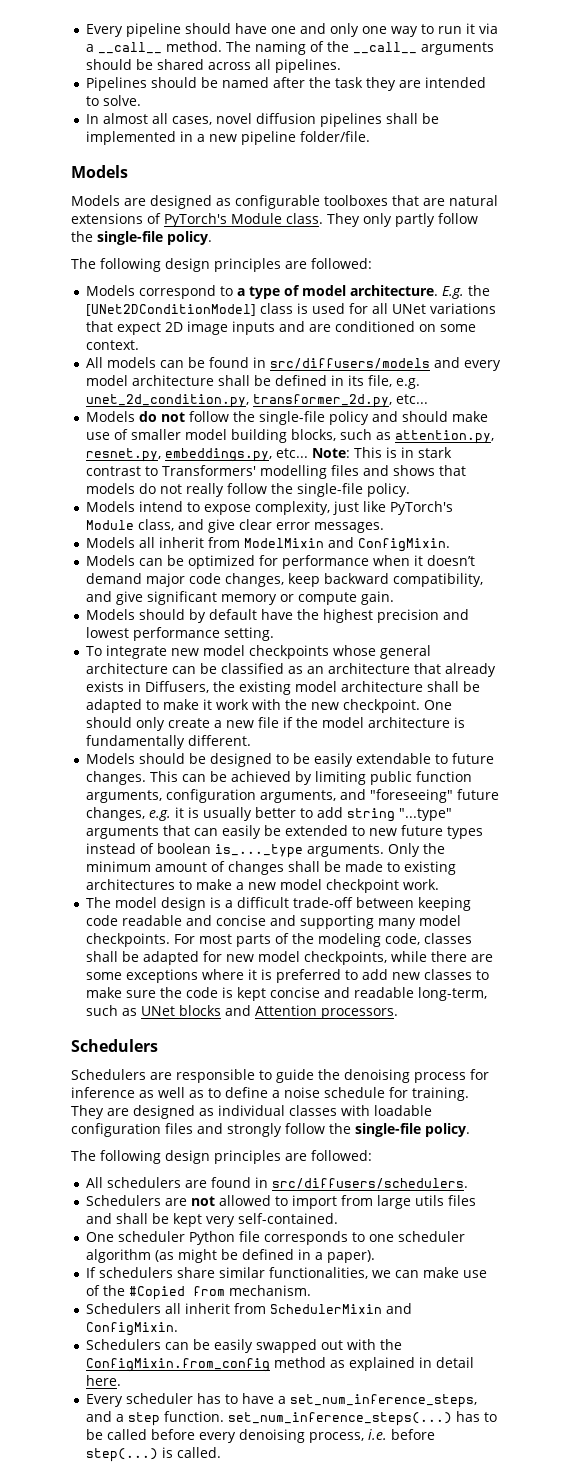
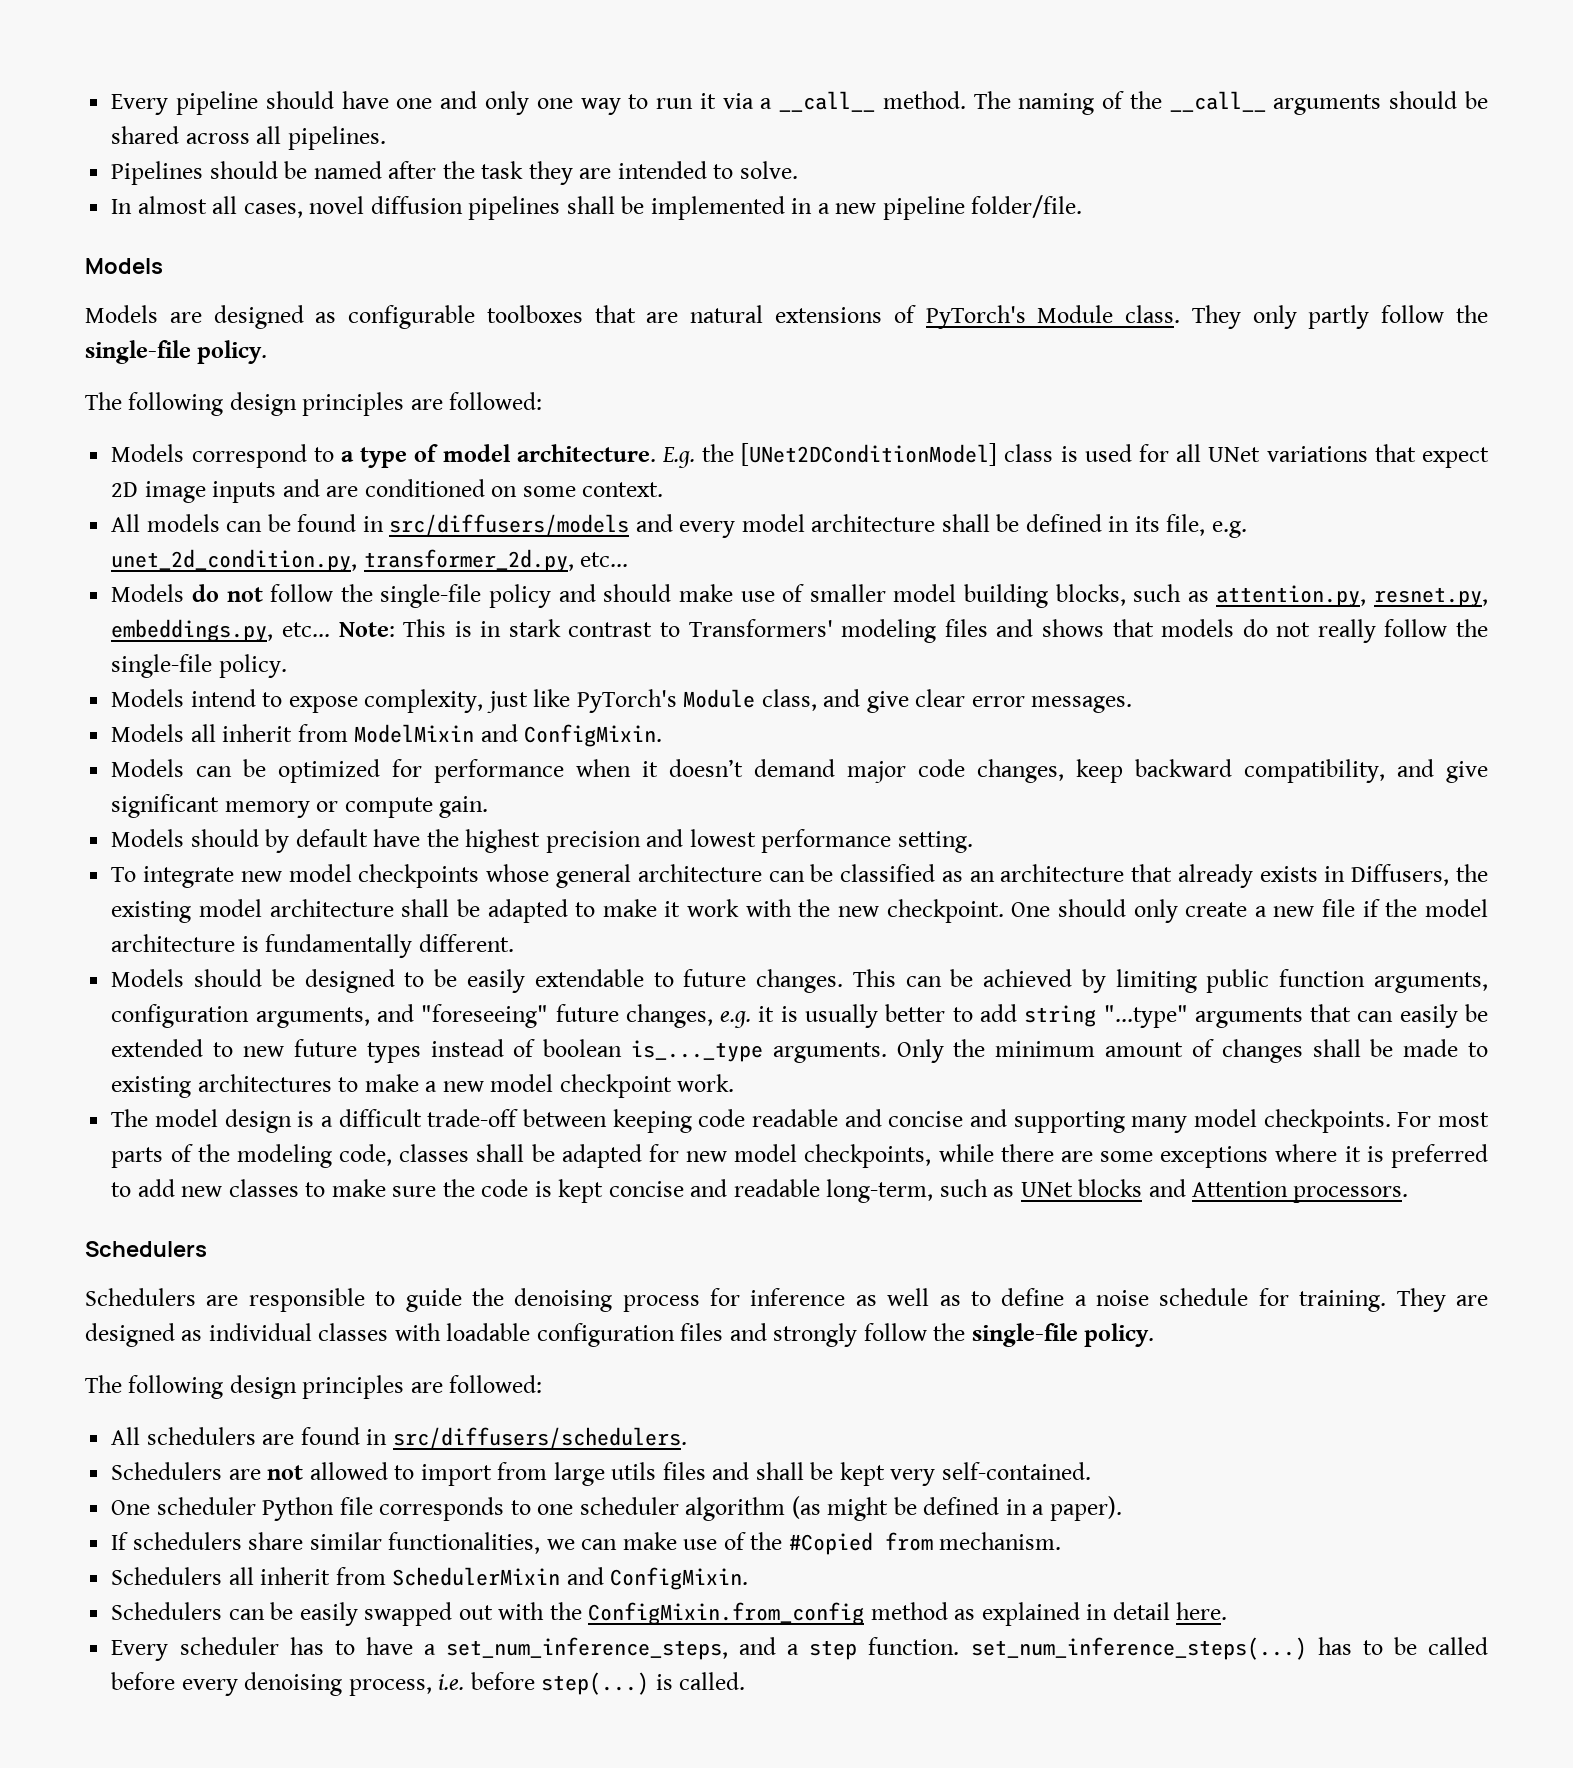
[259,465,327,479] modelling -> [841,619,937,643] modeling

